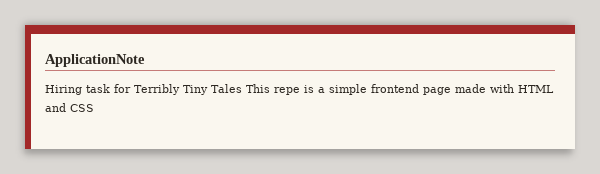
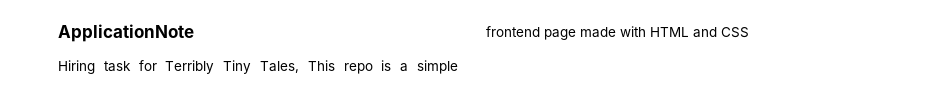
[211,84,300,95] Tales This repe -> [260,60,373,74] Tales, This repo

